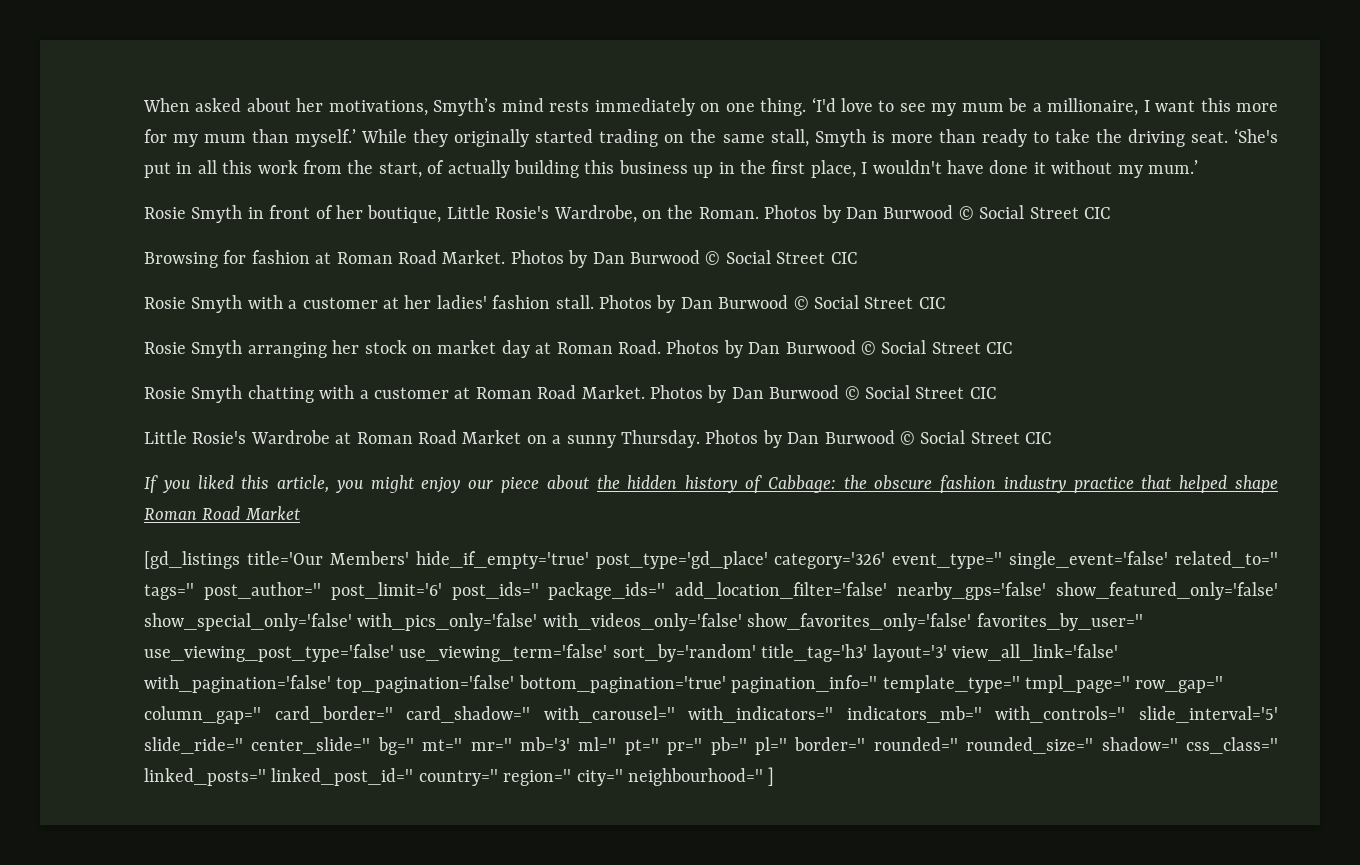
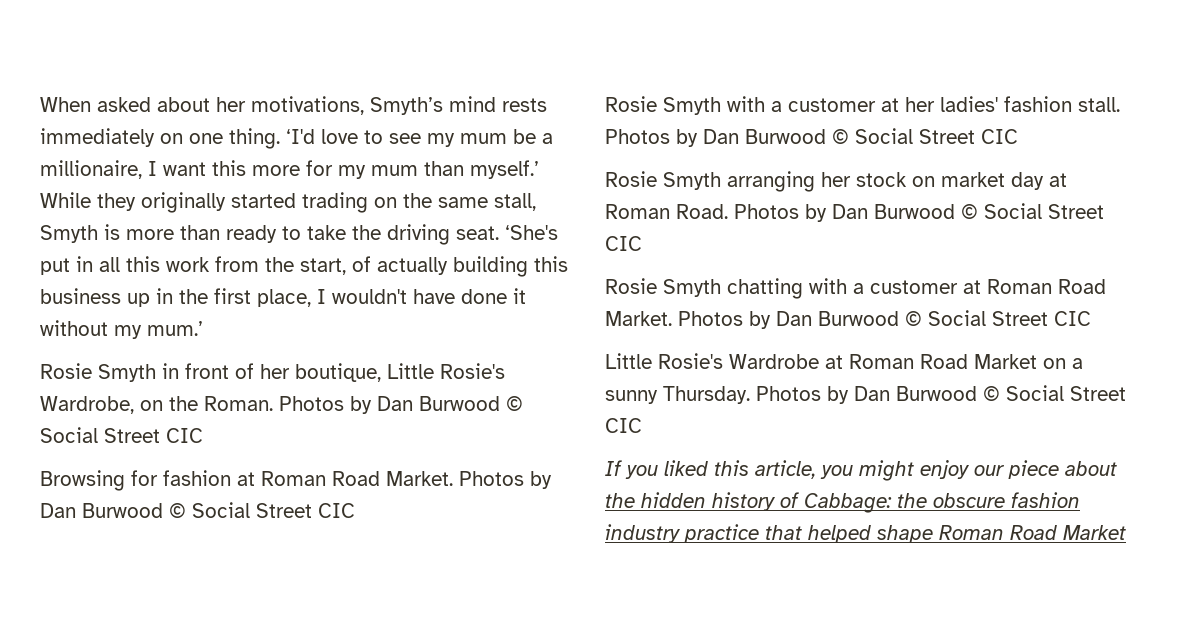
[144,551,1278,569] [144,582,1279,600] [144,613,1143,631] [144,644,1118,662] [144,675,1224,693] [144,706,1278,724] [144,737,1278,755] [144,767,775,786] // [gd_listings title='Our Members' hide_if_empty='true' post_type='gd_place' category='326' event_type='' single_event='false' related_to='' tags='' post_author='' post_limit='6' post_ids='' package_ids='' add_location_filter='false' nearby_gps='false' show_featured_only='false' show_special_only='false' with_pics_only='false' with_videos_only='false' show_favorites_only='false' favorites_by_user='' use_viewing_post_type='false' use_viewing_term='false' sort_by='random' title_tag='h3' layout='3' view_all_link='false' with_pagination='false' top_pagination='false' bottom_pagination='true' pagination_info='' template_type='' tmpl_page='' row_gap='' column_gap='' card_border='' card_shadow='' with_carousel='' with_indicators='' indicators_mb='' with_controls='' slide_interval='5' slide_ride='' center_slide='' bg='' mt='' mr='' mb='3' ml='' pt='' pr='' pb='' pl='' border='' rounded='' rounded_size='' shadow='' css_class='' linked_posts='' linked_post_id='' country='' region='' city='' neighbourhood='' ] -> (1126, 532) none

